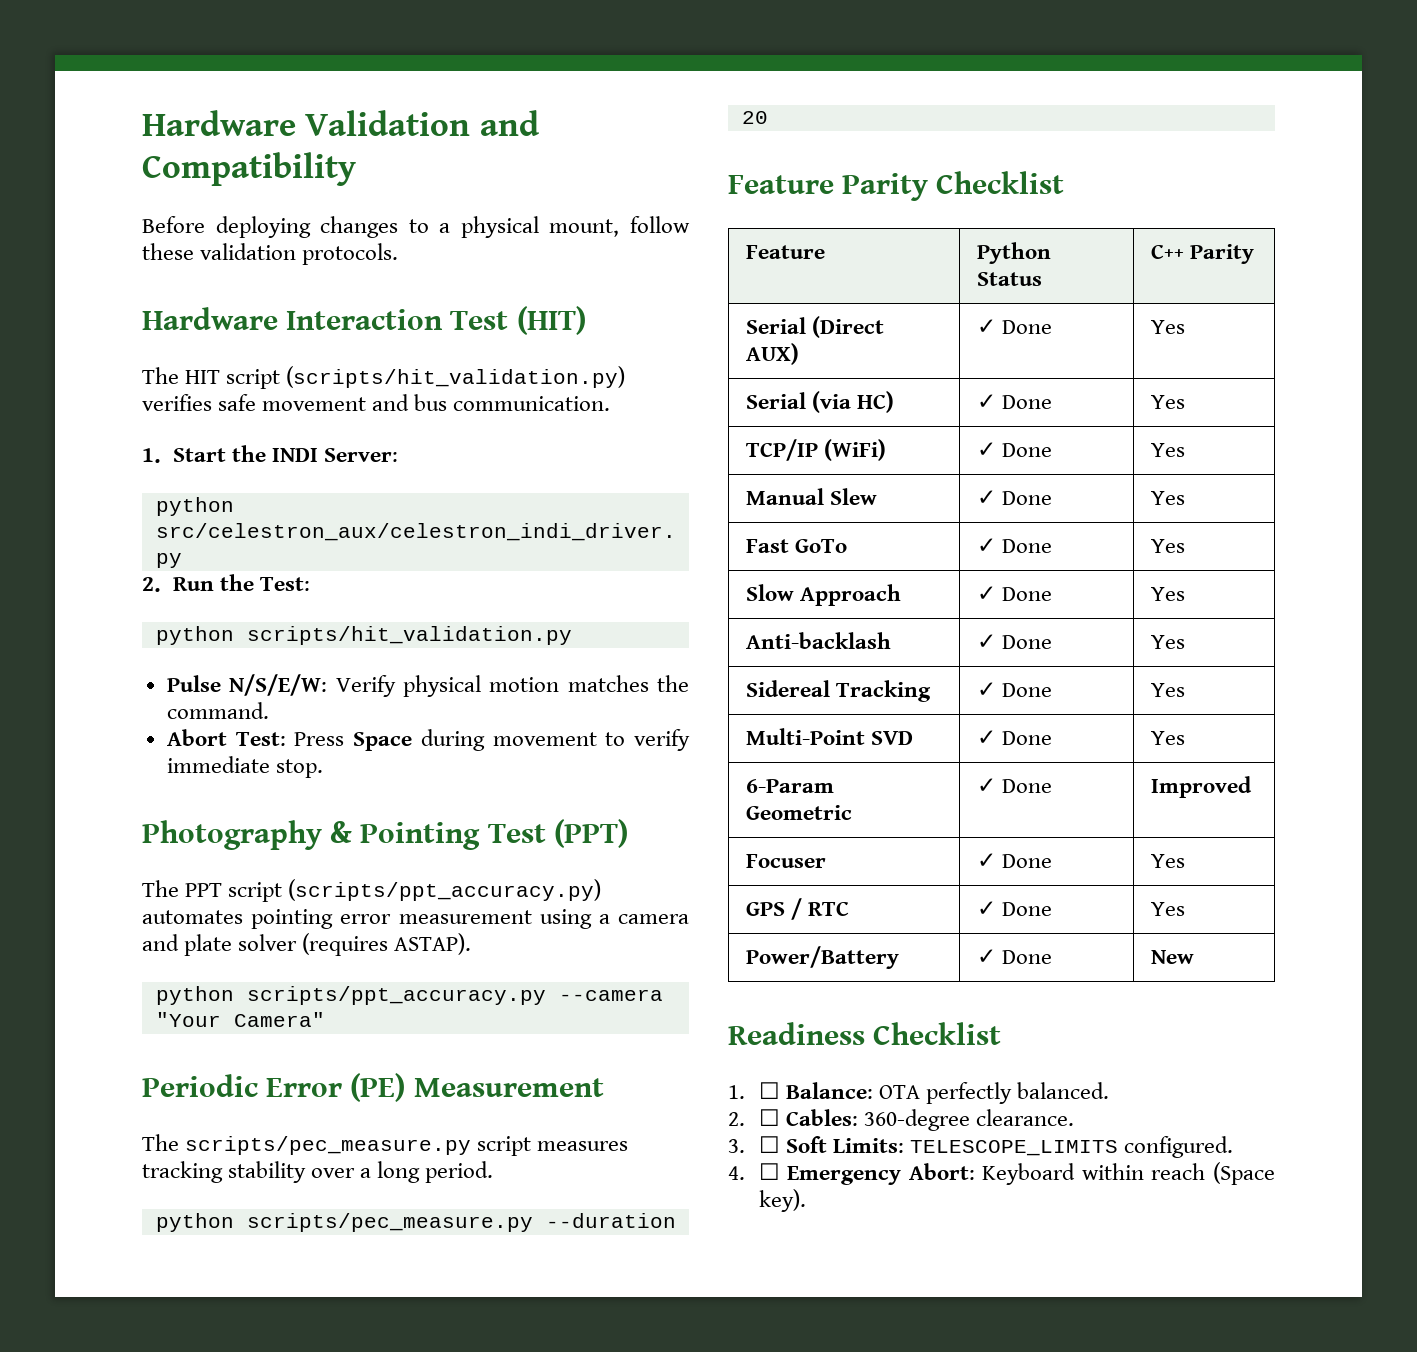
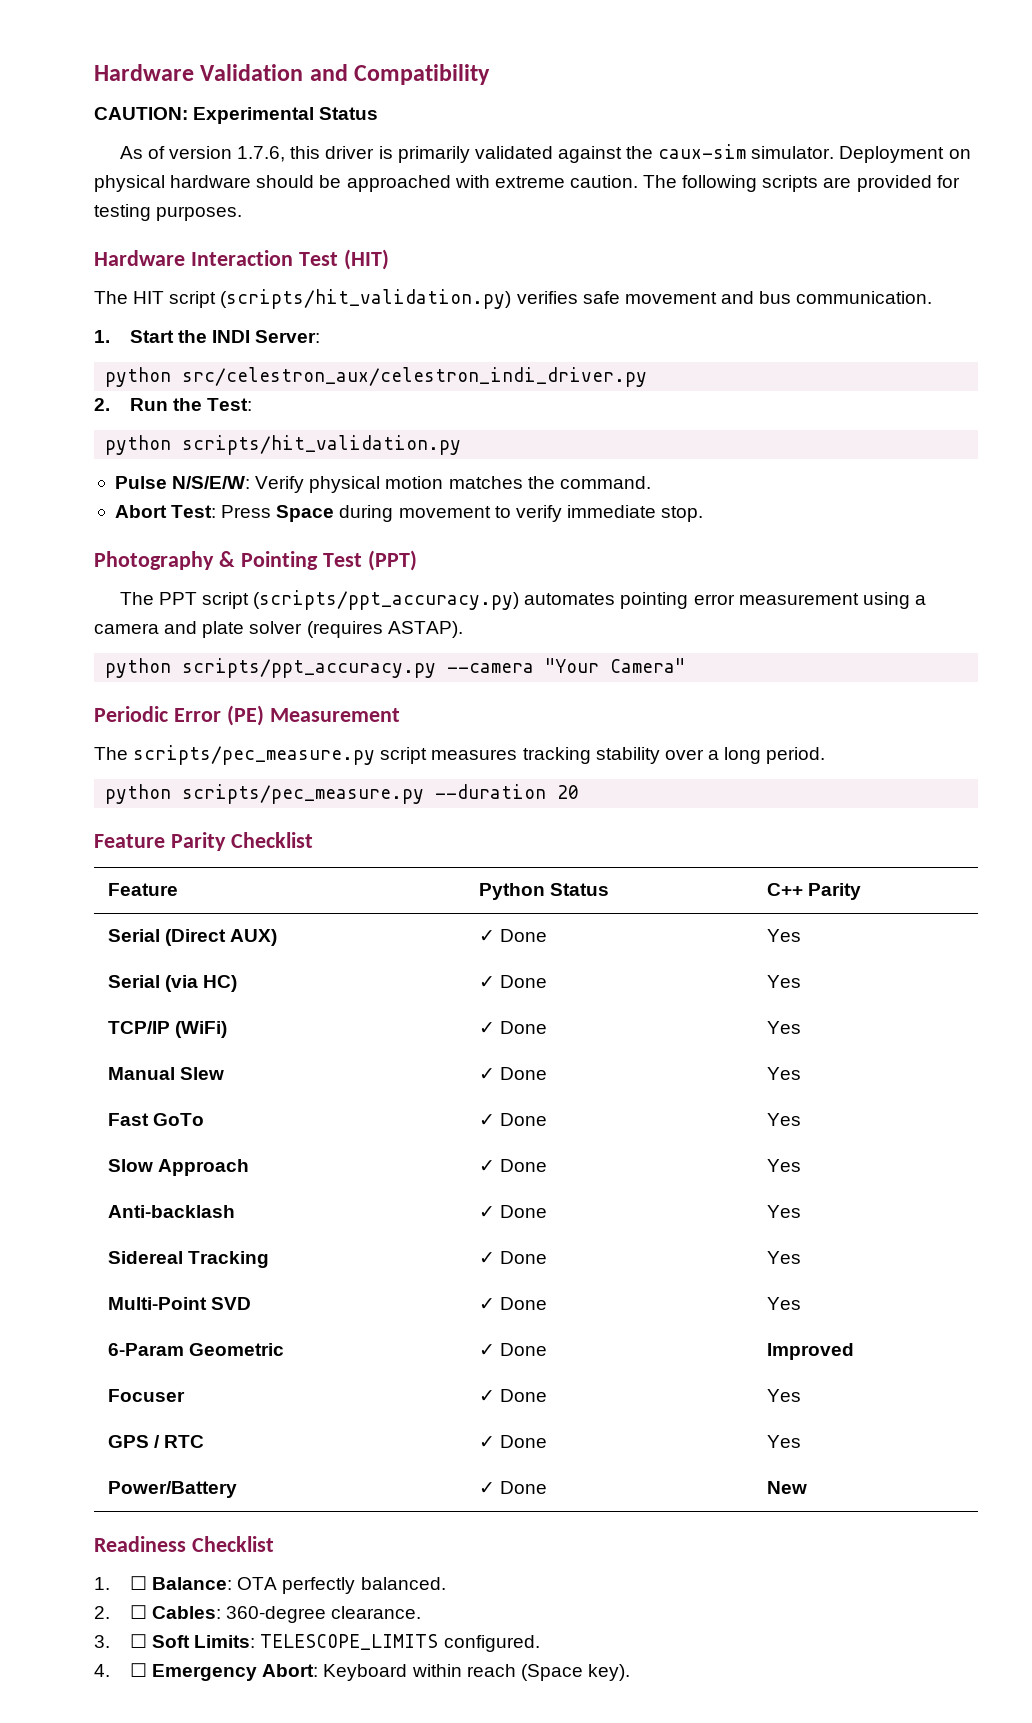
[142,216,690,238] [142,243,399,265] Before deploying changes to a physical mount, follow these validation protocols. -> [94,107,379,124] [119,144,971,163] [94,175,960,192] [94,204,243,221] CAUTION: Experimental Status // As of version 1.7.6, this driver is primarily validated against the caux-sim simulator. Deployment on physical hardware should be approached with extreme caution. The following scripts are provided for testing purposes.

